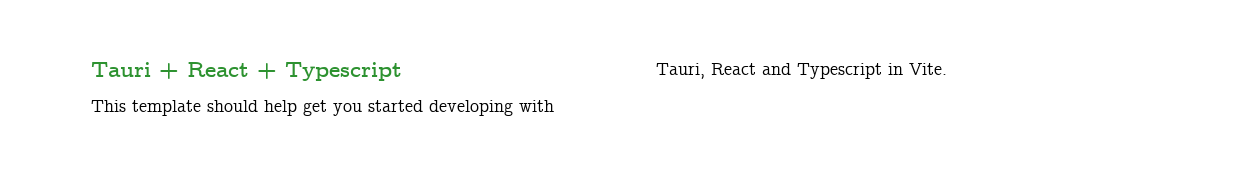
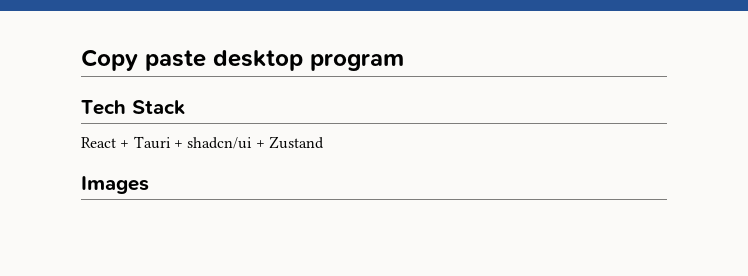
[91,62,402,81] [91,100,554,116] [656,63,947,79] Tauri + React + Typescript // This template should help get you started developing with Tauri, React and Typescript in Vite. -> [81,49,404,71] [81,100,185,115] [81,136,324,149] [81,176,149,194] Copy paste desktop program // Tech Stack // React + Tauri + shadcn/ui + Zustand // Images

